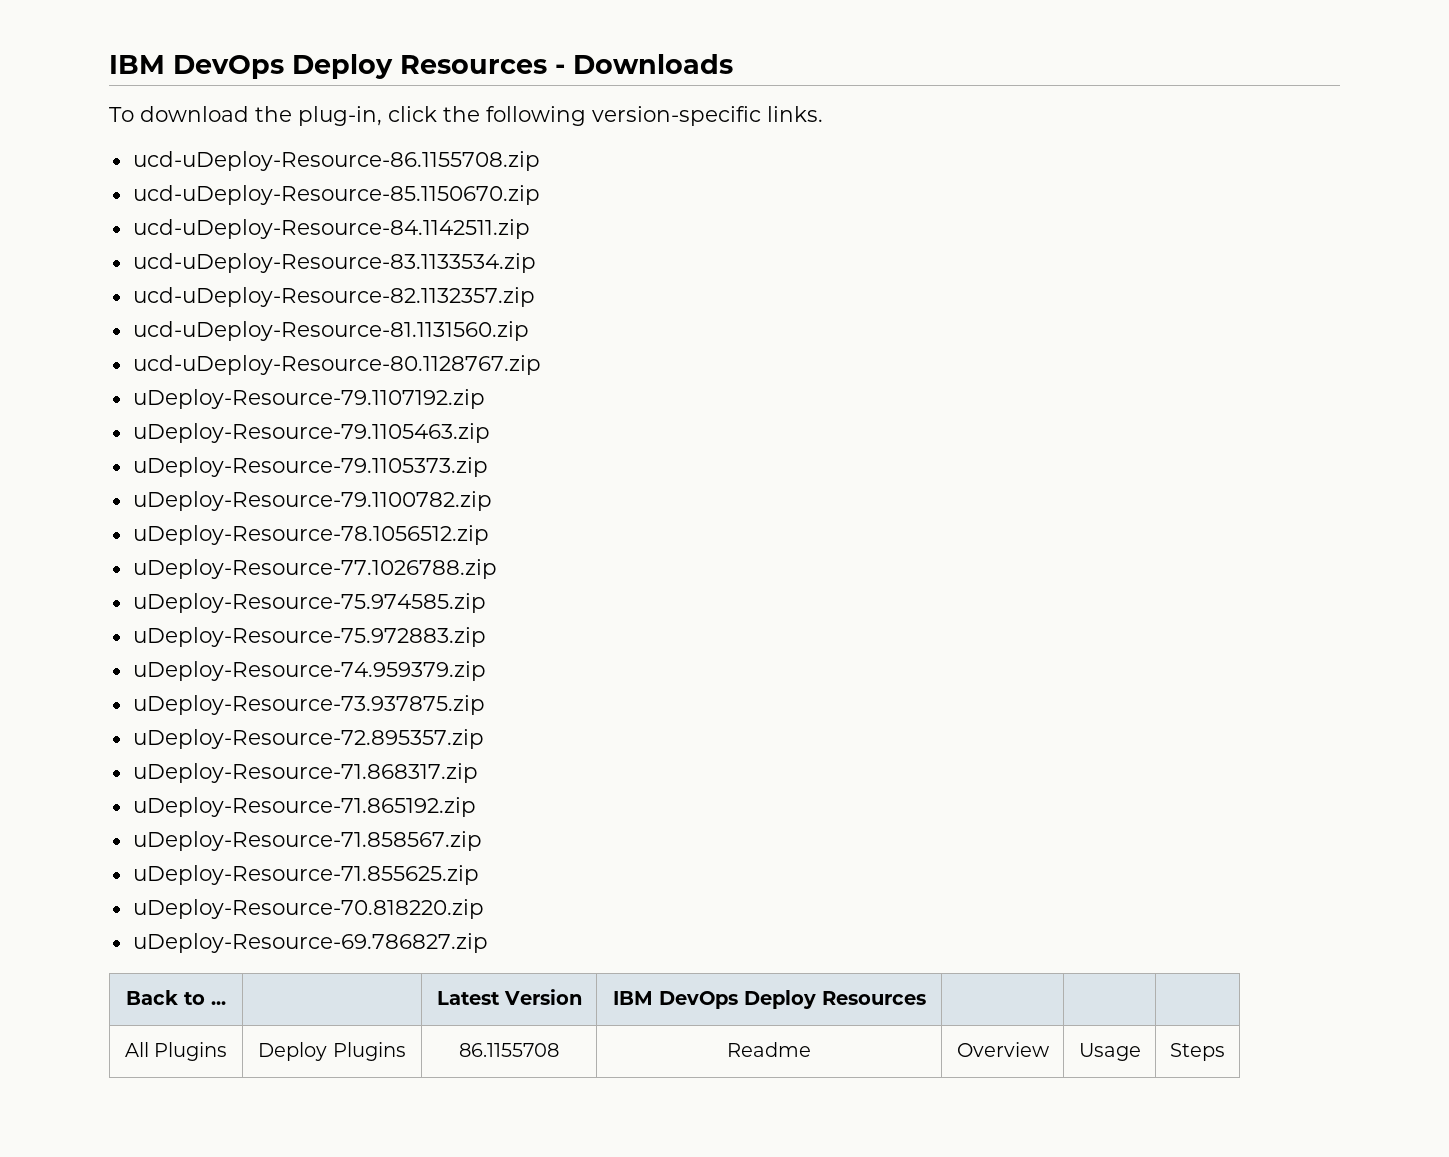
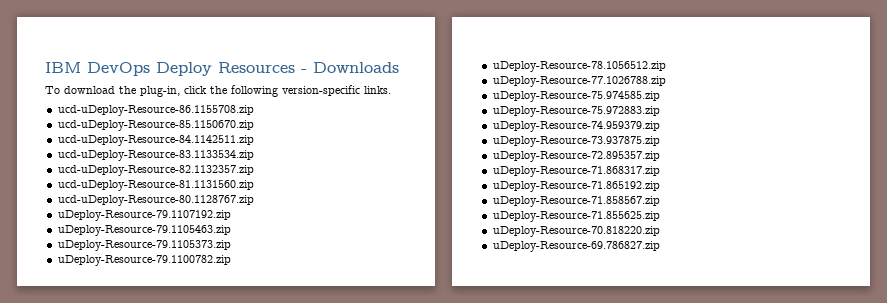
[126,990,226,1005] [436,989,582,1005] [612,990,926,1009] [124,1042,228,1061] [258,1042,406,1061] [459,1043,559,1057] [727,1042,811,1057] [956,1042,1049,1057] [1078,1043,1141,1061] [1170,1043,1225,1061] // Back to ... | | Latest Version | IBM DevOps Deploy Resources | | | // All Plugins | Deploy Plugins | 86.1155708 | Readme | Overview | Usage | Steps -> (660, 246) none

